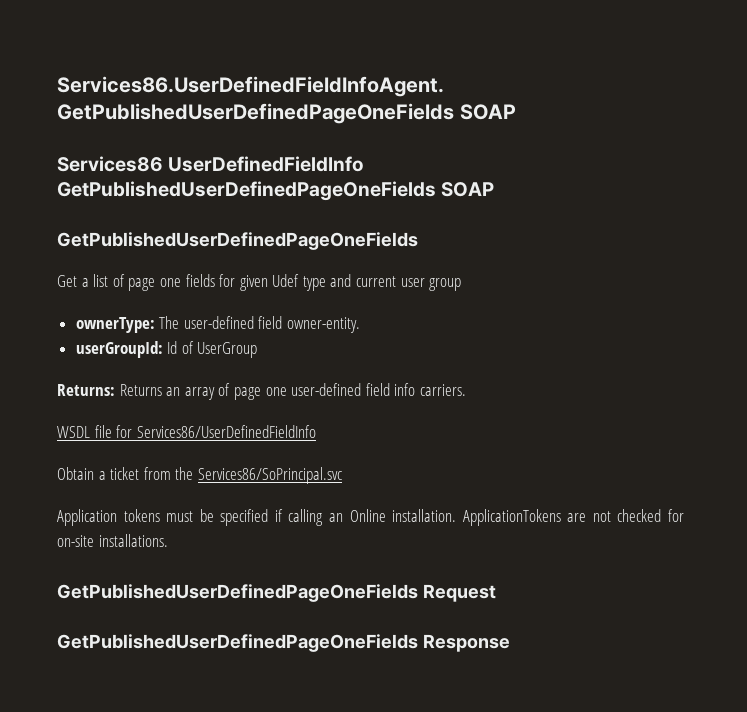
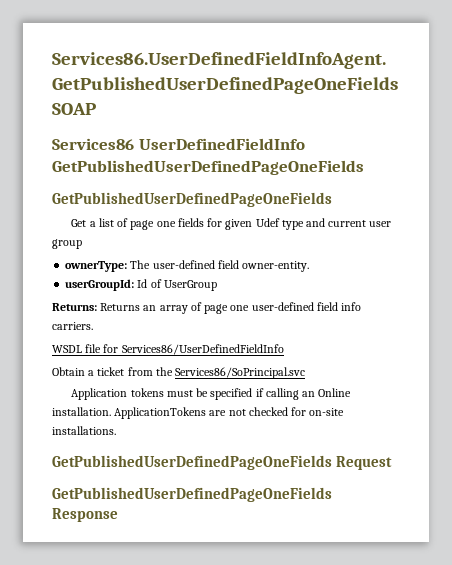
[441,182,495,197] SOAP -> (364, 167) none

